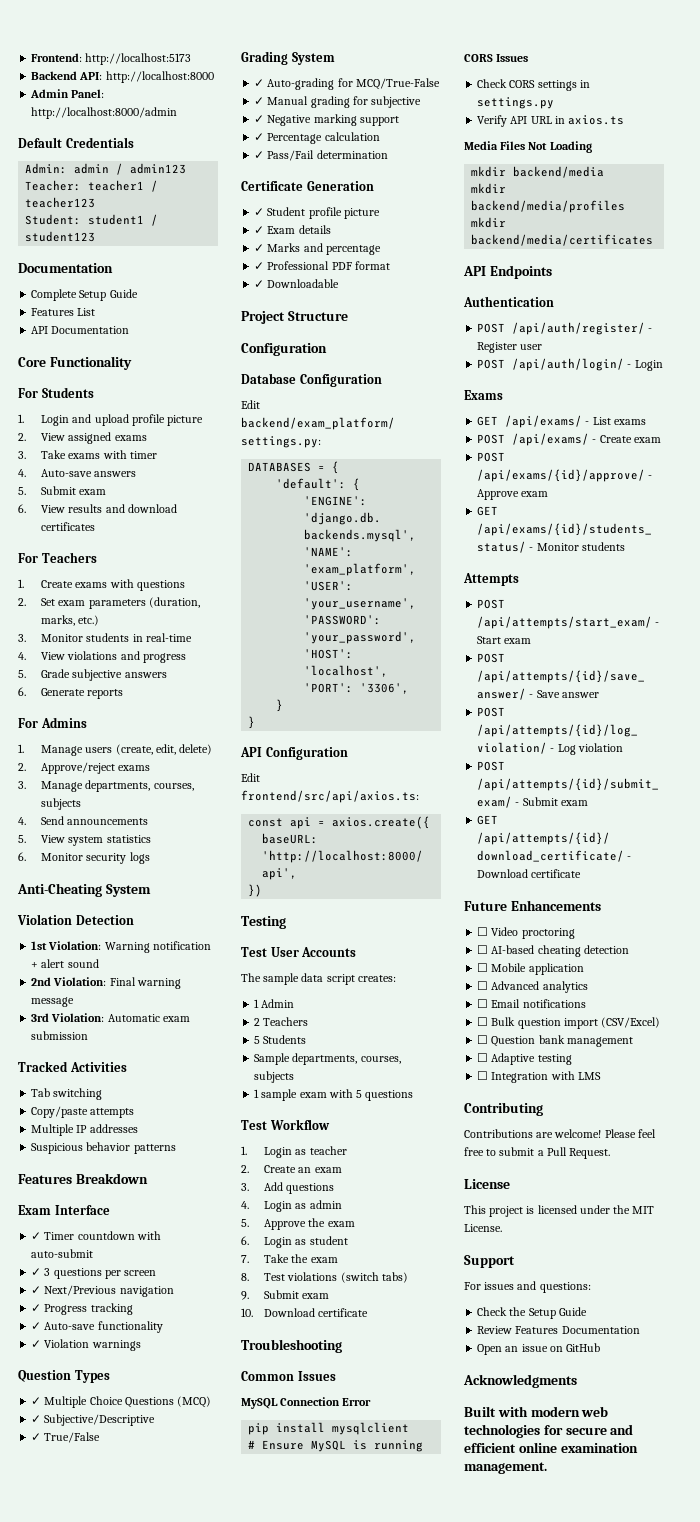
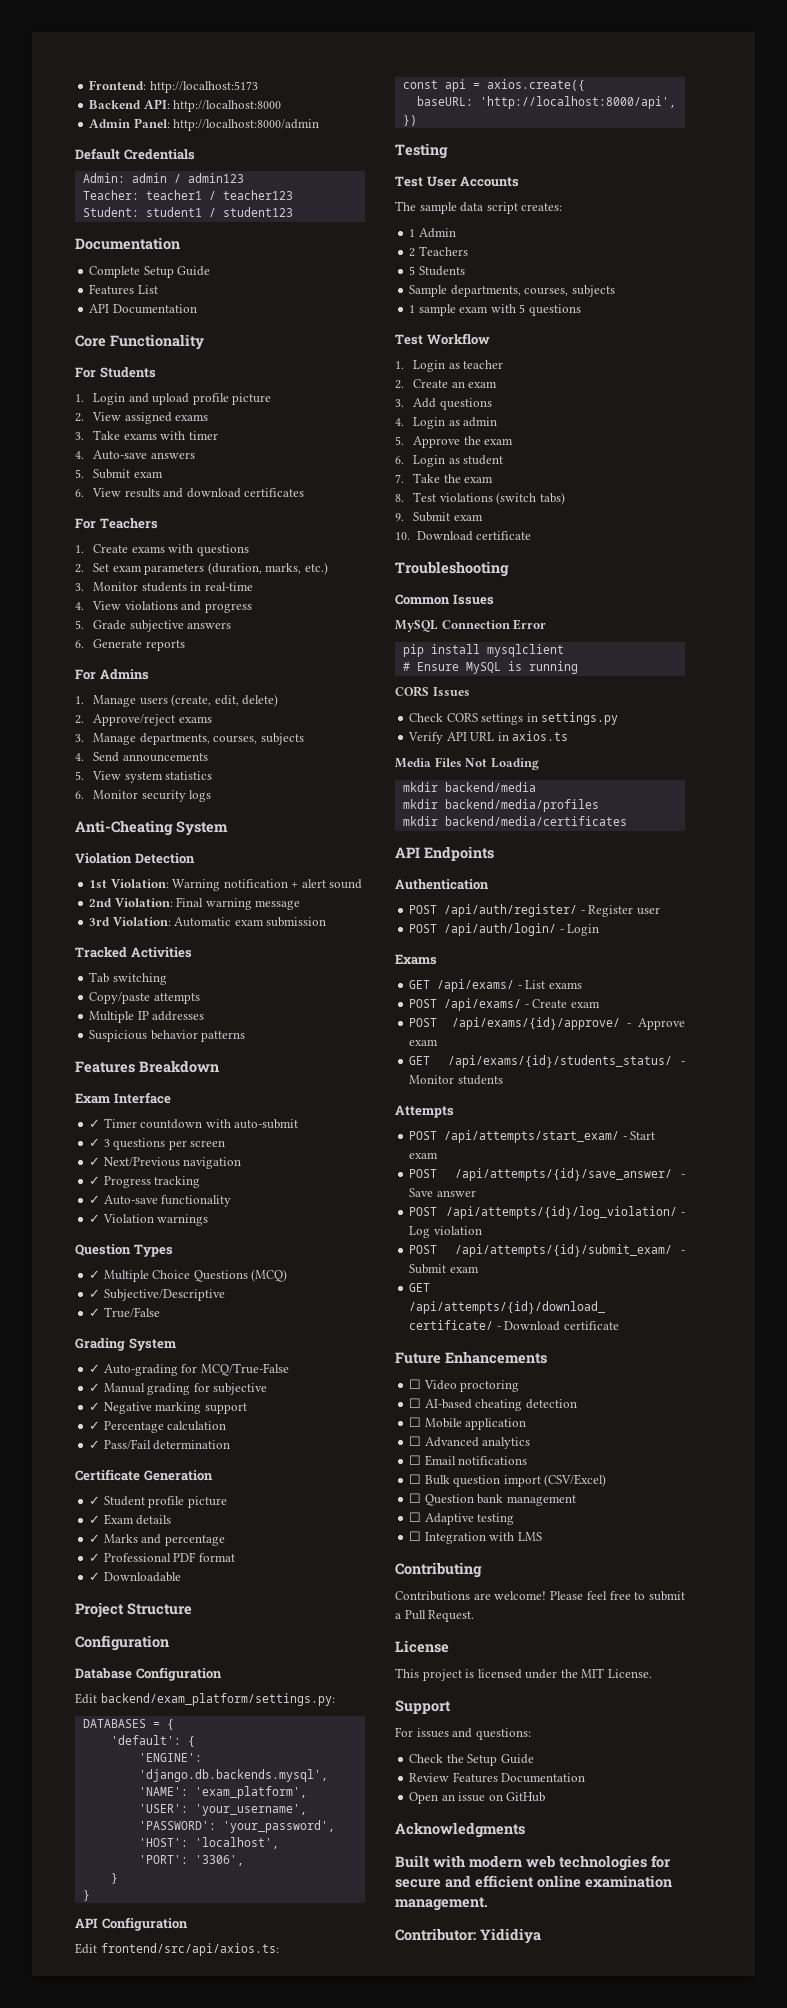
(547, 1468) none -> [395,1928,541,1944] // Contributor: Yididiya

